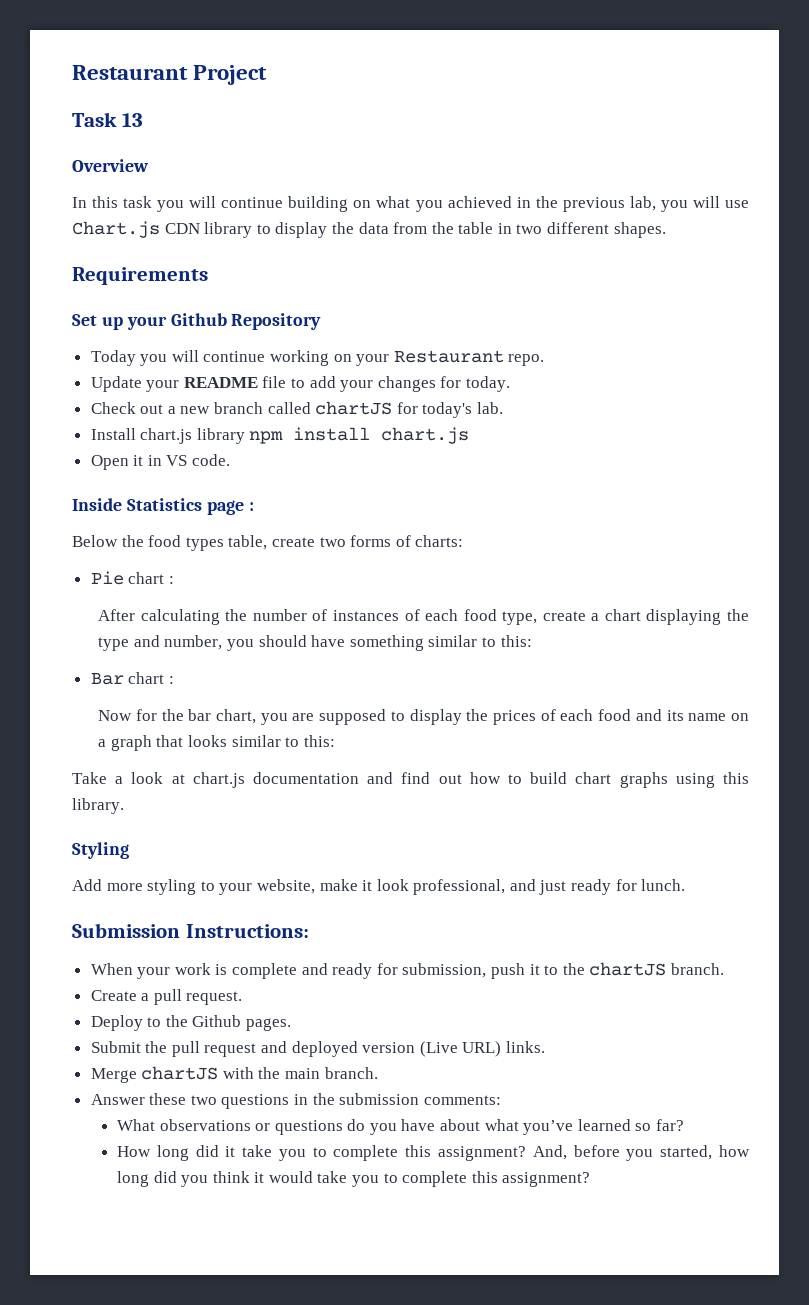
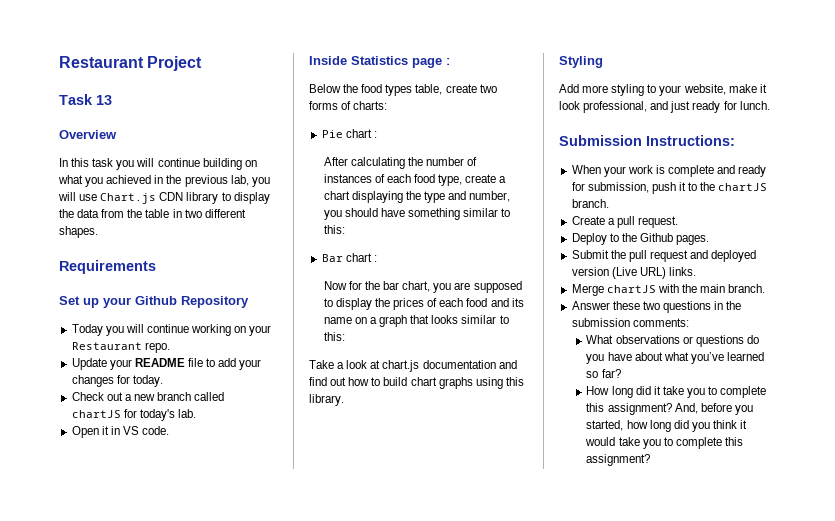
[90,427,470,444] // Install chart.js library npm install chart.js -> (196, 413) none

